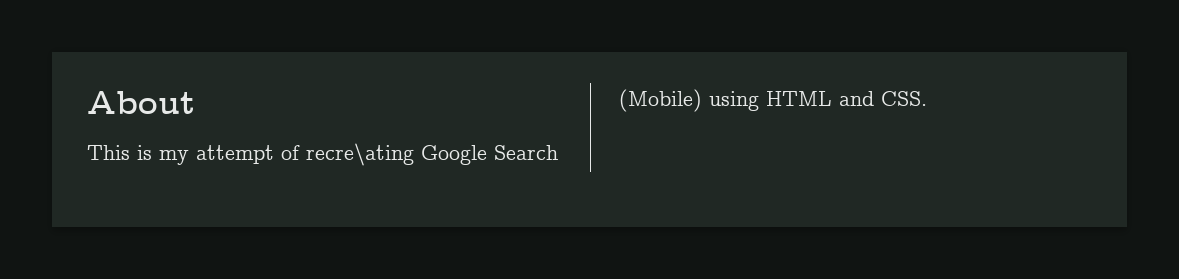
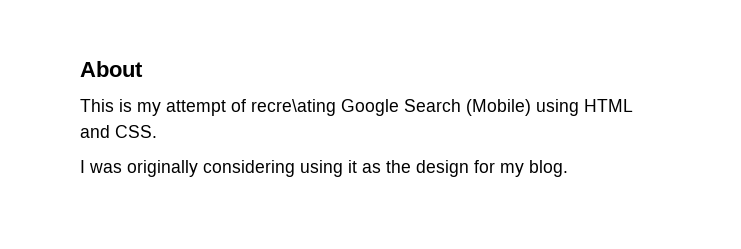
(927, 98) none -> [80,160,568,177] // I was originally considering using it as the design for my blog.

